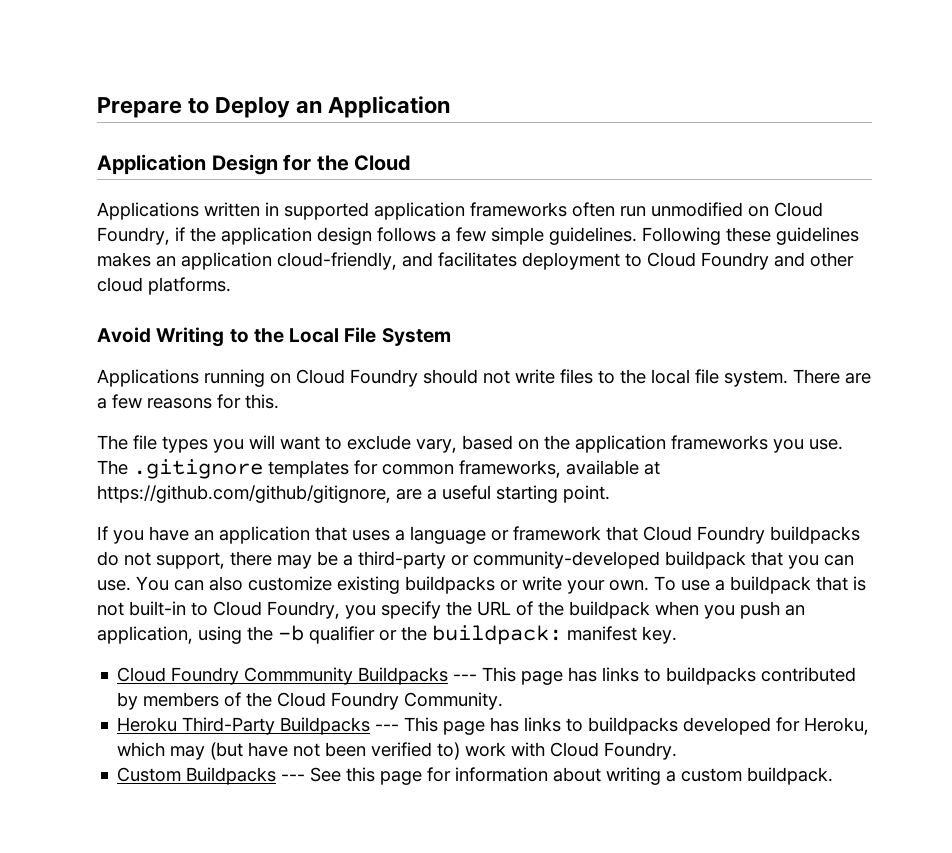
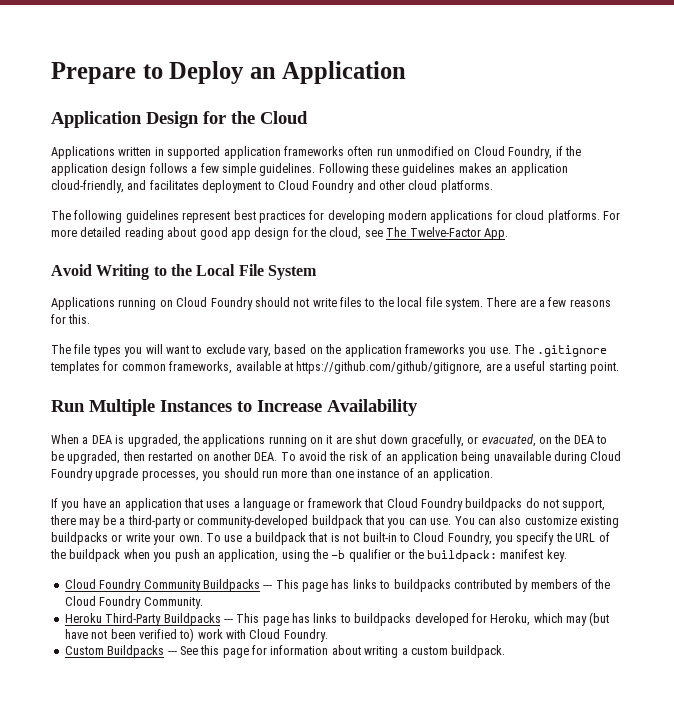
(231, 286) none -> [51,210,620,223] [51,227,508,240] // The following guidelines represent best practices for developing modern applications for cloud platforms. For more detailed reading about good app design for the cloud, see The Twelve-Factor App.
(610, 494) none -> [51,399,418,416] [51,434,608,447] [51,451,622,464] [51,468,493,481] // Run Multiple Instances to Increase Availability // When a DEA is upgraded, the applications running on it are shut down gracefully, or evacuated, on the DEA to be upgraded, then restarted on another DEA. To avoid the risk of an application being unavailable during Cloud Foundry upgrade processes, you should run more than one instance of an application.
[244,667,354,685] Commmunity -> [143,580,201,592] Community

